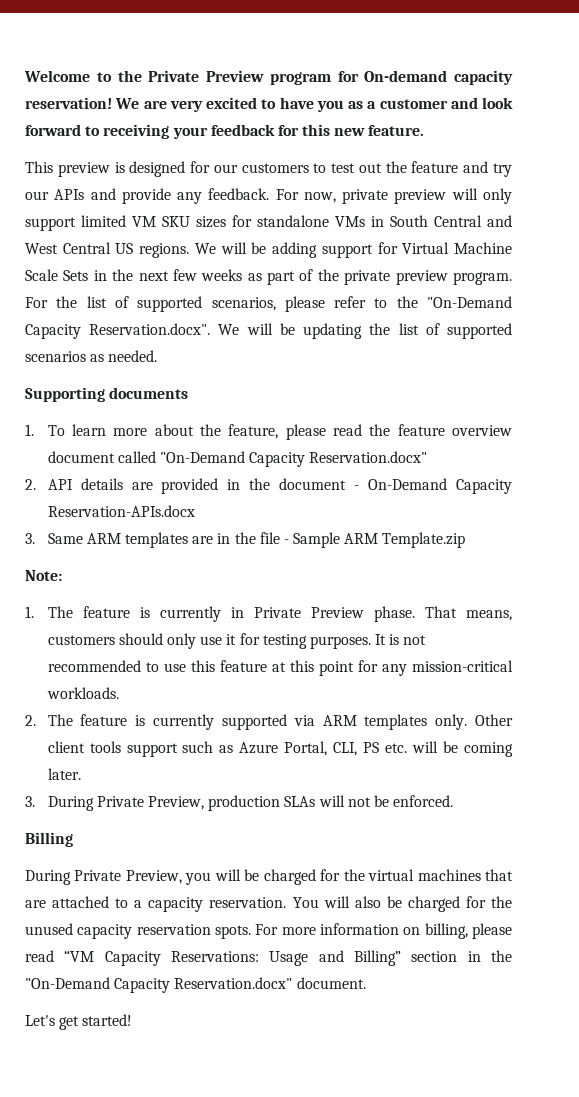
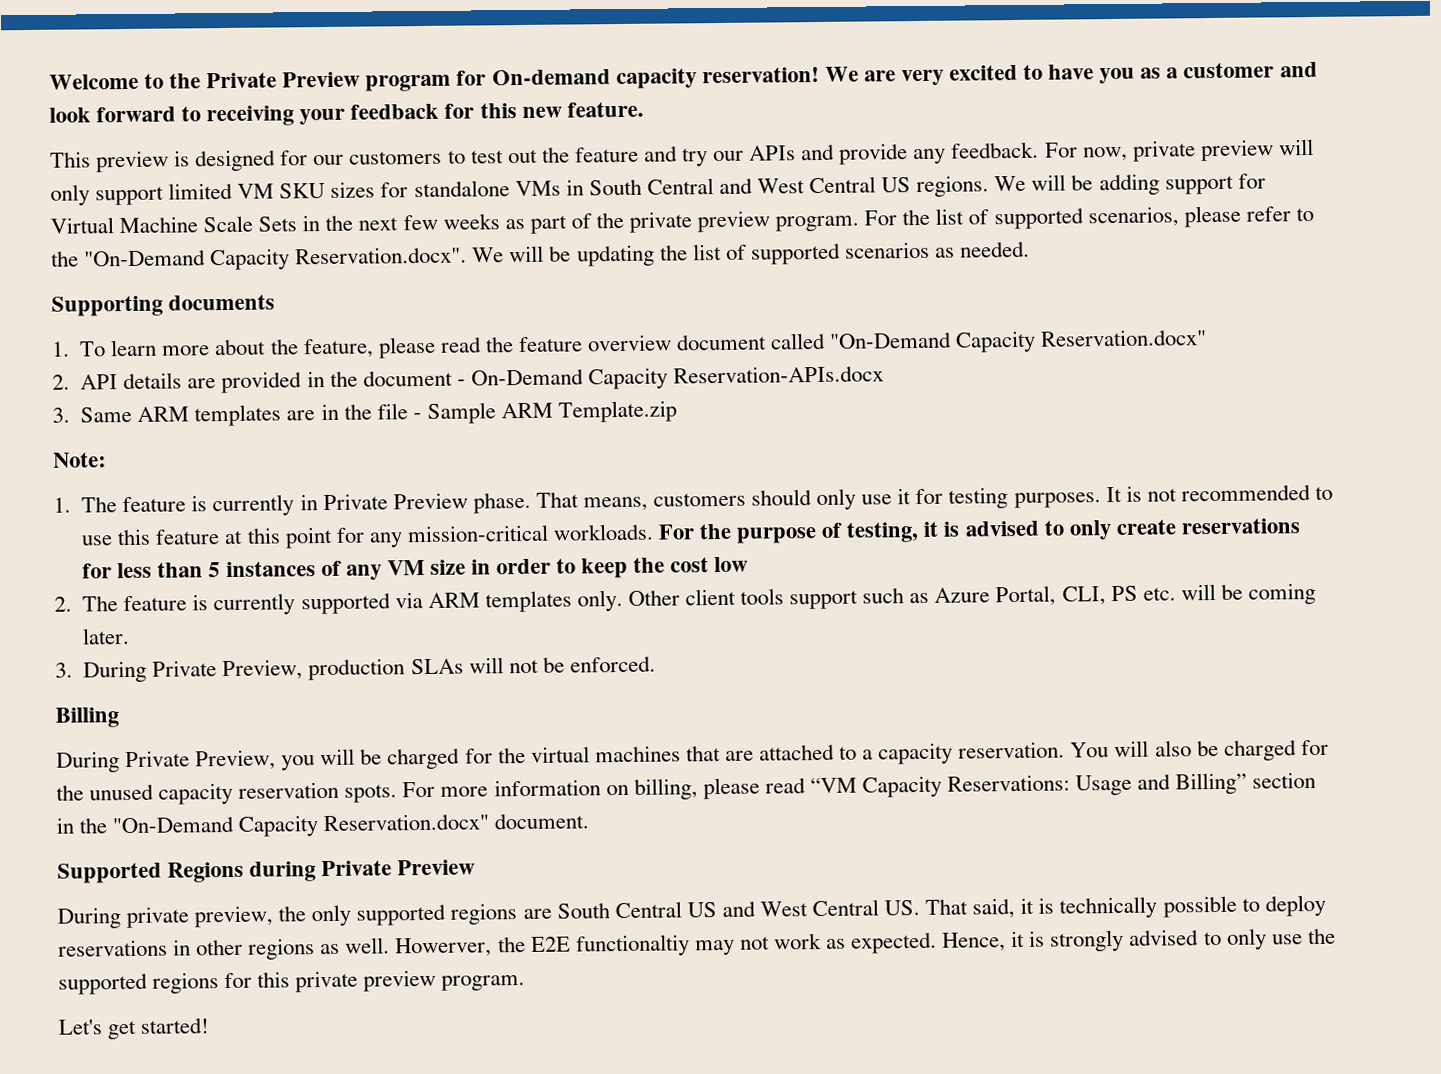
(119, 693) none -> [658,518,1300,544] [82,556,749,581] For the purpose of testing, it is advised to only create reservations for less than 5 instances of any VM size in order to keep the cost low
(366, 983) none -> [57,859,476,884] [57,894,1326,929] [58,927,1336,960] [58,969,526,995] // Supported Regions during Private Preview // During private preview, the only supported regions are South Central US and West Central US. That said, it is technically possible to deploy reservations in other regions as well. Howerver, the E2E functionaltiy may not work as expected. Hence, it is strongly advised to only use the supported regions for this private preview program.

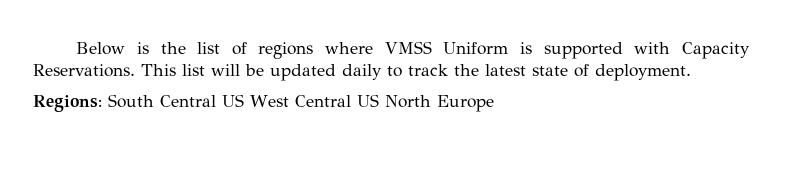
[49,61,1318,92] [49,101,644,127] [50,138,1314,173] [50,177,753,206] Welcome to the Private Preview program for On-demand capacity reservation! We are very excited to have you as a customer and look forward to receiving your feedback for this new feature. // This preview is designed for our customers to test out the feature and try our APIs and provide any feedback. For now, private preview will only support limited VM SKU sizes for standalone VMs in South Central and -> [76,41,751,59] [33,64,691,81] [33,94,244,112] Below is the list of regions where VMSS Uniform is supported with Capacity Reservations. This list will be updated daily to track the latest state of deployment. // Regions: South Central US
[916,173,1266,197] [50,205,1314,234] [51,240,1031,271] [51,294,276,317] [51,329,1208,359] [52,365,884,394] [52,400,677,427] [53,452,107,468] [53,484,1333,517] [81,518,1300,549] [82,556,749,581] [54,582,1316,616] [82,627,131,645] [55,655,656,683] [55,707,119,728] [56,739,1329,773] [56,771,1317,805] [56,812,590,837] [57,859,476,884] [57,894,1326,929] [58,927,1336,960] [58,969,526,995] [58,1017,210,1040] regions. We will be adding support for Virtual Machine Scale Sets in the next few weeks as part of the private preview program. For the list of supported scenarios, please refer to the "On-Demand Capacity Reservation.docx". We will be updating the list of supported scenarios as needed. // Supporting documents // 1. To learn more about the feature, please read the feature overview document called "On-Demand Capacity Reservation.docx" // 2. API details are provided in the document - On-Demand Capacity Reservation-APIs.docx // 3. Same ARM templates are in the file - Sample ARM Template.zip // Note: // 1. The feature is currently in Private Preview phase. That means, customers should only use it for testing purposes. It is not recommended to use this feature at this point for any mission-critical workloads. For the purpose of testing, it is advised to only create reservations for less than 5 instances of any VM size in order to keep the cost low // 2. The feature is currently supported via ARM templates only. Other client tools support such as Azure Portal, CLI, PS etc. will be coming later. // 3. During Private Preview, production SLAs will not be enforced. // Billing // During Private Preview, you will be charged for the virtual machines that are attached to a capacity reservation. You will also be charged for the unused capacity reservation spots. For more information on billing, please read “VM Capacity Reservations: Usage and Billing” section in the "On-Demand Capacity Reservation.docx" document. // Supported Regions during Private Preview // During private preview, the only supported regions are South Central US and West Central US. That said, it is technically possible to deploy reservations in other regions as well. Howerver, the E2E functionaltiy may not work as expected. Hence, it is strongly advised to only use the supported regions for this private preview program. // Let's get started! -> [384,95,494,112] North Europe

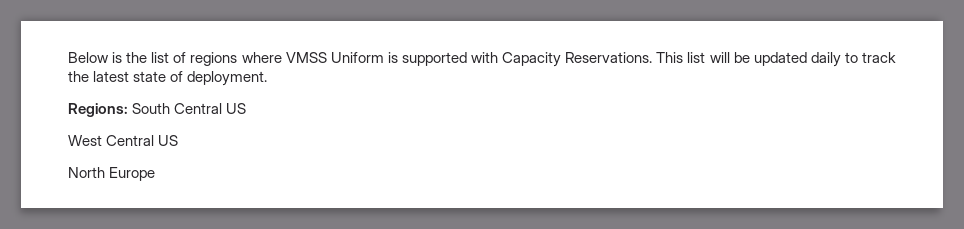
(244, 100) none -> (247, 108) //
(379, 100) none -> (179, 140) //

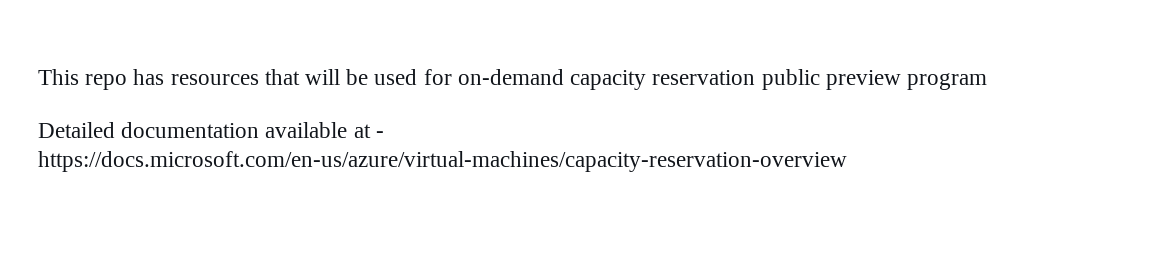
[68,52,896,67] [68,71,268,86] [68,103,247,117] [68,135,179,146] [68,167,156,181] Below is the list of regions where VMSS Uniform is supported with Capacity Reservations. This list will be updated daily to track the latest state of deployment. // Regions: South Central US // West Central US // North Europe -> [38,69,987,90] [38,122,384,138] [38,151,847,172] This repo has resources that will be used for on-demand capacity reservation public preview program // Detailed documentation available at - https://docs.microsoft.com/en-us/azure/virtual-machines/capacity-reservation-overview

